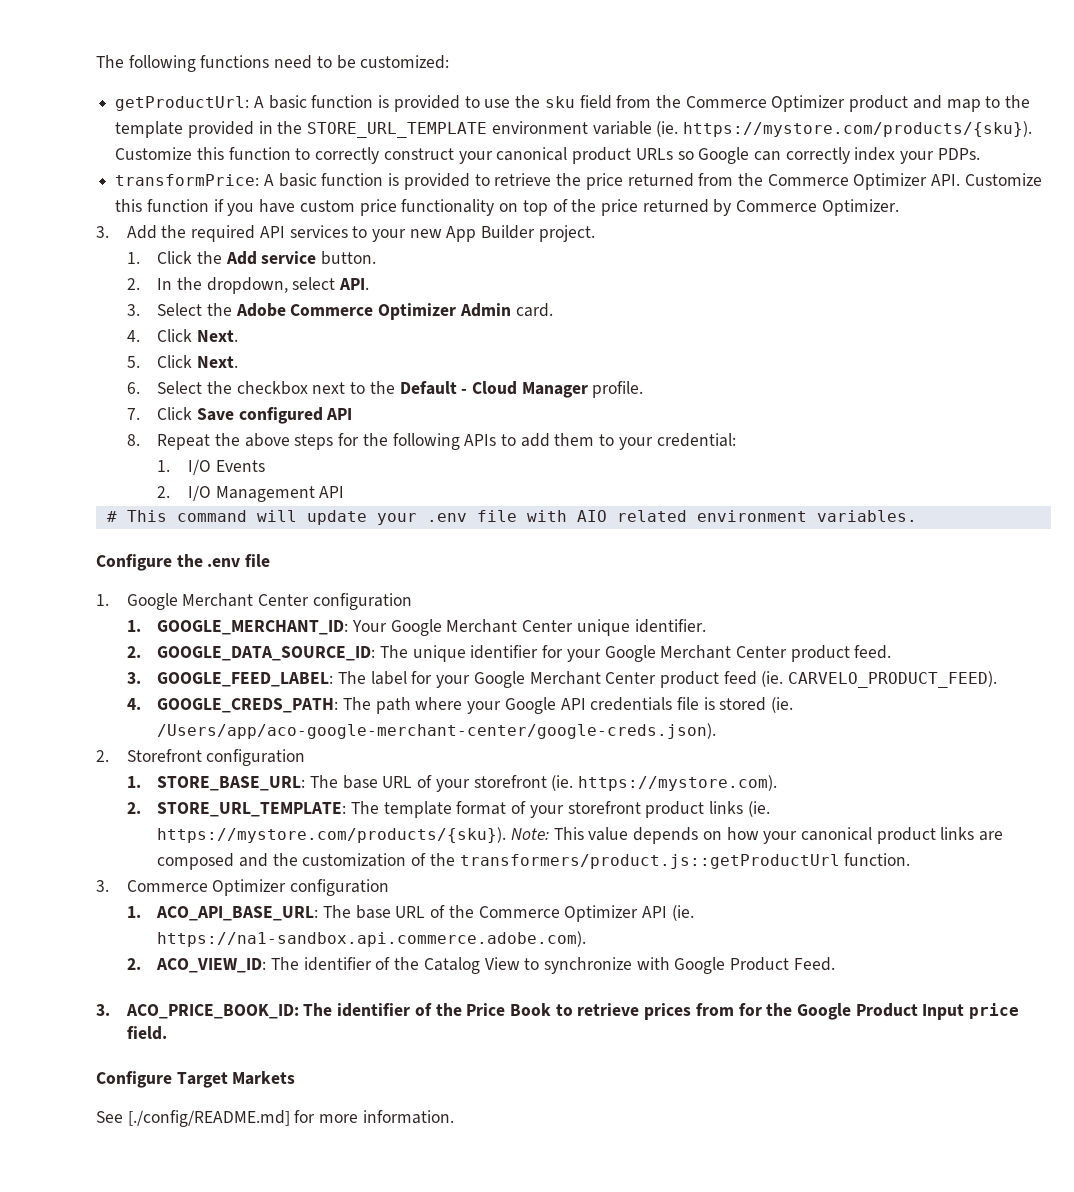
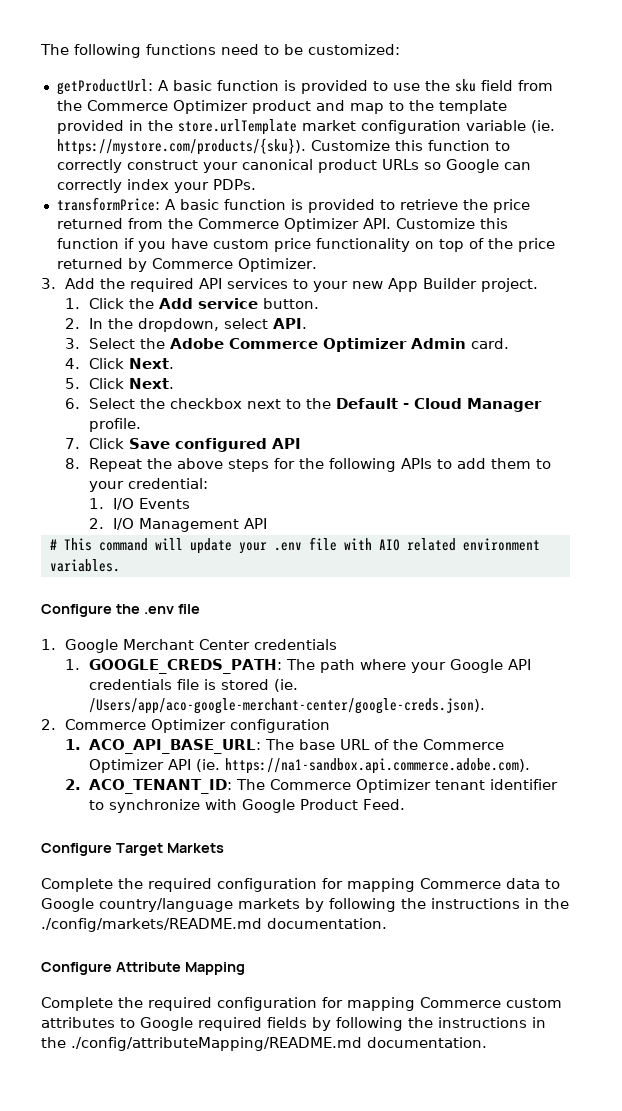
[307,121,588,138] STORE_URL_TEMPLATE environment -> [177,119,461,135] store.urlTemplate market configuration
[312,593,412,610] [126,619,706,636] [126,645,892,662] [126,671,998,688] [126,698,141,710] configuration // 1. GOOGLE_MERCHANT_ID: Your Google Merchant Center unique identifier. // 2. GOOGLE_DATA_SOURCE_ID: The unique identifier for your Google Merchant Center product feed. // 3. GOOGLE_FEED_LABEL: The label for your Google Merchant Center product feed (ie. CARVELO_PRODUCT_FEED). // 4. -> [254,639,338,650] [65,659,81,670] credentials // 1.
[126,749,306,766] [126,775,778,792] [126,801,770,818] [157,827,1004,844] [157,853,911,870] [96,880,109,892] Storefront configuration // 1. STORE_BASE_URL: The base URL of your storefront (ie. https://mystore.com). // 2. STORE_URL_TEMPLATE: The template format of your storefront product links (ie. https://mystore.com/products/{sku}). Note: This value depends on how your canonical product links are composed and the customization of the transformers/product.js::getProductUrl function. // 3. -> (56, 724) none
[156,957,520,974] ACO_VIEW_ID: The identifier of the Catalog View -> [89,779,559,794] ACO_TENANT_ID: The Commerce Optimizer tenant identifier
[96,1003,1020,1020] [126,1026,167,1040] [96,1071,296,1088] [96,1110,454,1127] 3. ACO_PRICE_BOOK_ID: The identifier of the Price Book to retrieve prices from for the Google Product Input price field. // Configure Target Markets // See [./config/README.md] for more information. -> [41,843,224,856] [41,878,560,892] [41,898,569,912] [41,918,387,932] [41,962,245,975] [41,997,562,1011] [41,1017,546,1031] [41,1037,487,1051] Configure Target Markets // Complete the required configuration for mapping Commerce data to Google country/language markets by following the instructions in the ./config/markets/README.md documentation. // Configure Attribute Mapping // Complete the required configuration for mapping Commerce custom attributes to Google required fields by following the instructions in the ./config/attributeMapping/README.md documentation.

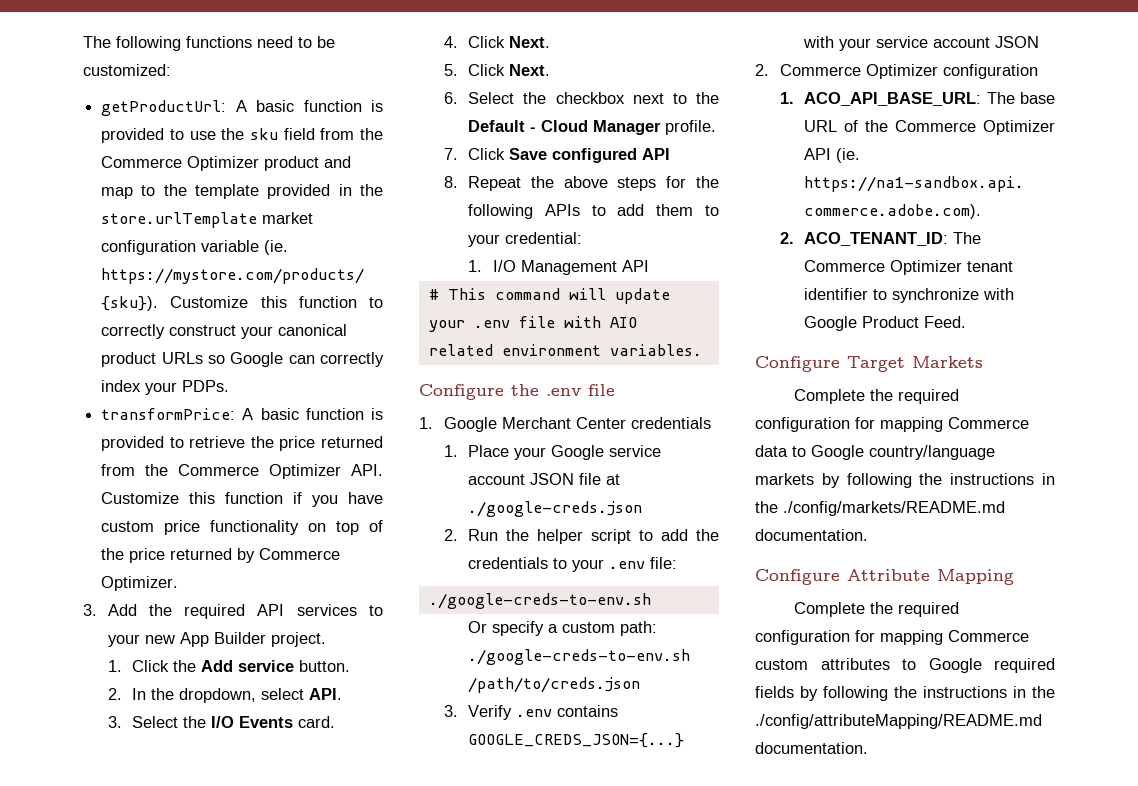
[170,338,467,352] Adobe Commerce Optimizer Admin -> [211,716,294,728] I/O Events
[139,498,191,509] [89,518,135,530] Events // 2. I/O -> (516, 266) none
[89,659,532,674] [89,679,299,692] [89,698,486,714] GOOGLE_CREDS_PATH: The path where your Google API credentials file is stored (ie. /Users/app/aco-google-merchant-center/google-creds.json). -> [468,445,662,460] [468,473,621,485] [468,501,643,517] [443,529,719,544] [468,557,678,572] [428,593,651,609] [468,621,658,636] [468,649,691,665] [468,677,641,693] [443,705,619,720] [468,733,685,748] [803,36,1040,51] Place your Google service account JSON file at ./google-creds.json // 2. Run the helper script to add the credentials to your .env file: // ./google-creds-to-env.sh // Or specify a custom path: ./google-creds-to-env.sh /path/to/creds.json // 3. Verify .env contains GOOGLE_CREDS_JSON={...} with your service account JSON

